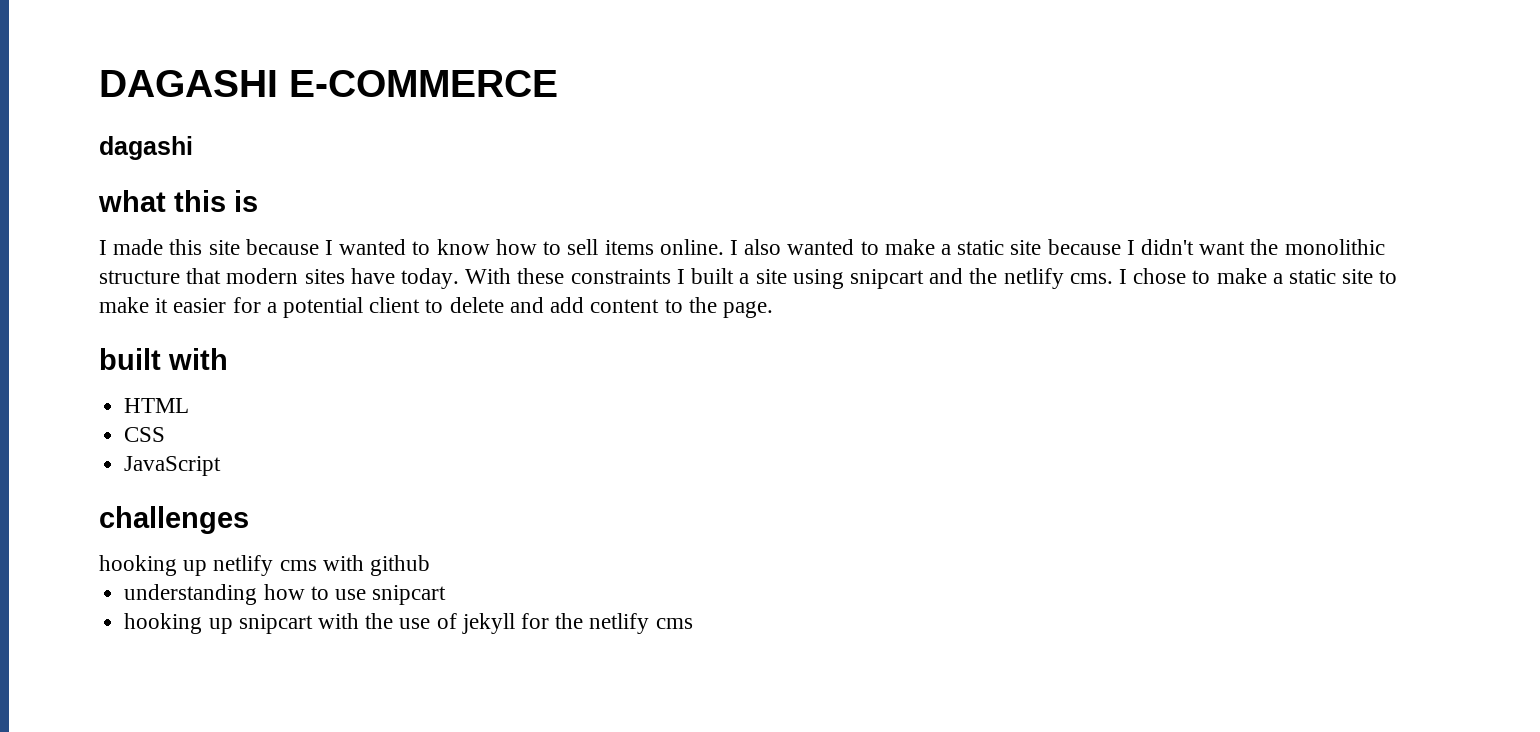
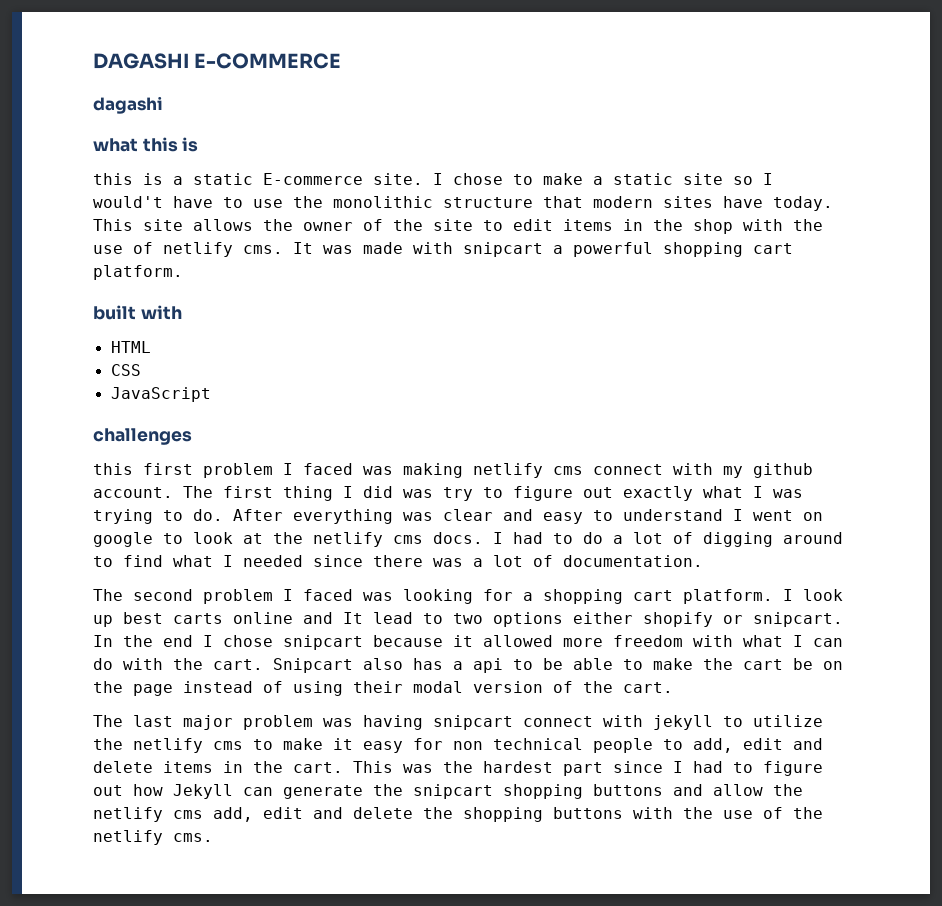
[99,239,1246,255] I made this site because I wanted to know how to sell items online. I also wanted to make a static site because I didn't want -> [93,173,773,185] [93,196,283,208] this is a static E-commerce site. I chose to make a static site so I would't have to use
[465,268,1398,289] [99,297,773,318] With these constraints I built a site using snipcart and the netlify cms. I chose to make a static site to make it easier for a potential client to delete and add content to the page. -> [93,219,823,234] [93,242,793,257] [93,265,183,280] This site allows the owner of the site to edit items in the shop with the use of netlify cms. It was made with snipcart a powerful shopping cart platform.
[99,555,431,576] [124,584,447,605] [124,613,693,634] hooking up netlify cms with github // understanding how to use snipcart // hooking up snipcart with the use of jekyll for the netlify cms -> [93,463,813,478] [93,486,803,501] [93,509,823,524] [93,532,843,547] [93,555,703,567] [93,589,843,604] [93,612,843,627] [93,635,843,650] [93,658,843,673] [93,681,673,696] [93,715,823,730] [93,738,823,753] [93,761,823,776] [93,784,803,799] [93,807,823,822] [93,830,213,845] this first problem I faced was making netlify cms connect with my github account. The first thing I did was try to figure out exactly what I was trying to do. After everything was clear and easy to understand I went on google to look at the netlify cms docs. I had to do a lot of digging around to find what I needed since there was a lot of documentation. // The second problem I faced was looking for a shopping cart platform. I look up best carts online and It lead to two options either shopify or snipcart. In the end I chose snipcart because it allowed more freedom with what I can do with the cart. Snipcart also has a api to be able to make the cart be on the page instead of using their modal version of the cart. // The last major problem was having snipcart connect with jekyll to utilize the netlify cms to make it easy for non technical people to add, edit and delete items in the cart. This was the hardest part since I had to figure out how Jekyll can generate the snipcart shopping buttons and allow the netlify cms add, edit and delete the shopping buttons with the use of the netlify cms.

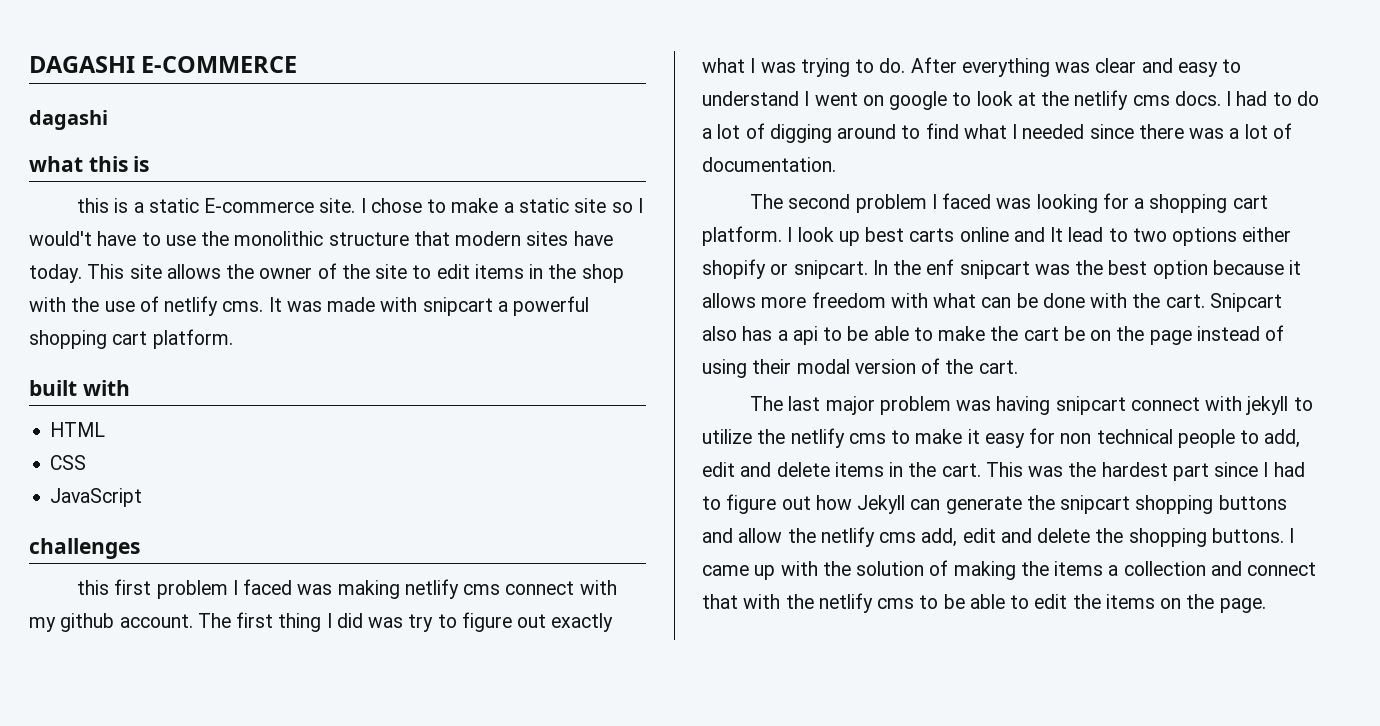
[163,635,363,650] end I chose snipcart -> [926,259,1208,279] enf snipcart was the best option
[483,635,553,647] allowed -> [702,293,756,308] allows
[793,635,843,647] [93,658,113,670] I can do -> [981,293,1085,308] can be done
[553,807,823,819] [93,830,213,845] buttons with the use of the netlify cms. -> [1211,528,1295,543] [702,560,1317,580] [702,593,1266,613] buttons. I came up with the solution of making the items a collection and connect that with the netlify cms to be able to edit the items on the page.

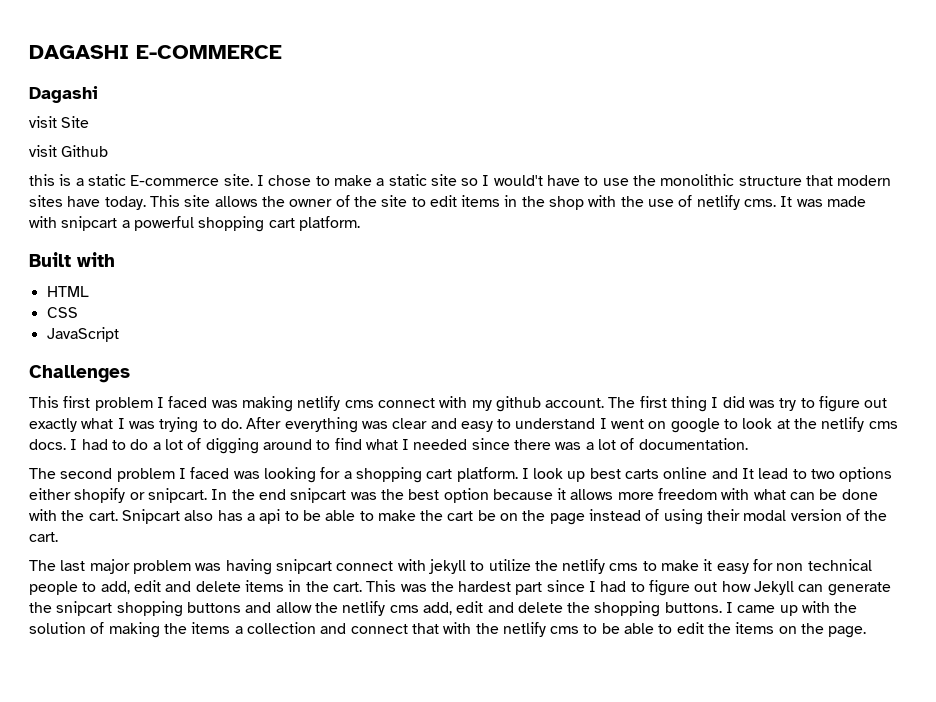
[29,110,108,130] [29,156,150,172] dagashi // what this is -> [29,86,98,103] [29,116,90,128] [29,145,109,157] Dagashi // visit Site // visit Github
[29,380,77,396] built -> [29,252,71,267] Built
[29,538,140,559] [77,580,110,595] challenges // this -> [29,365,130,383] [29,396,59,408] Challenges // This
[926,259,955,275] enf -> [258,489,286,500] end

